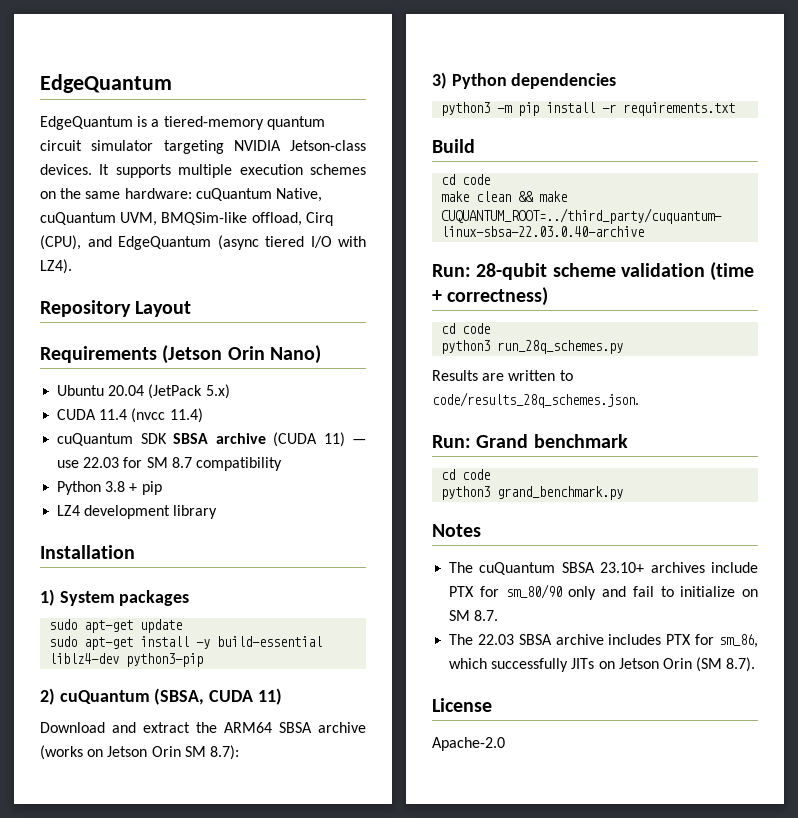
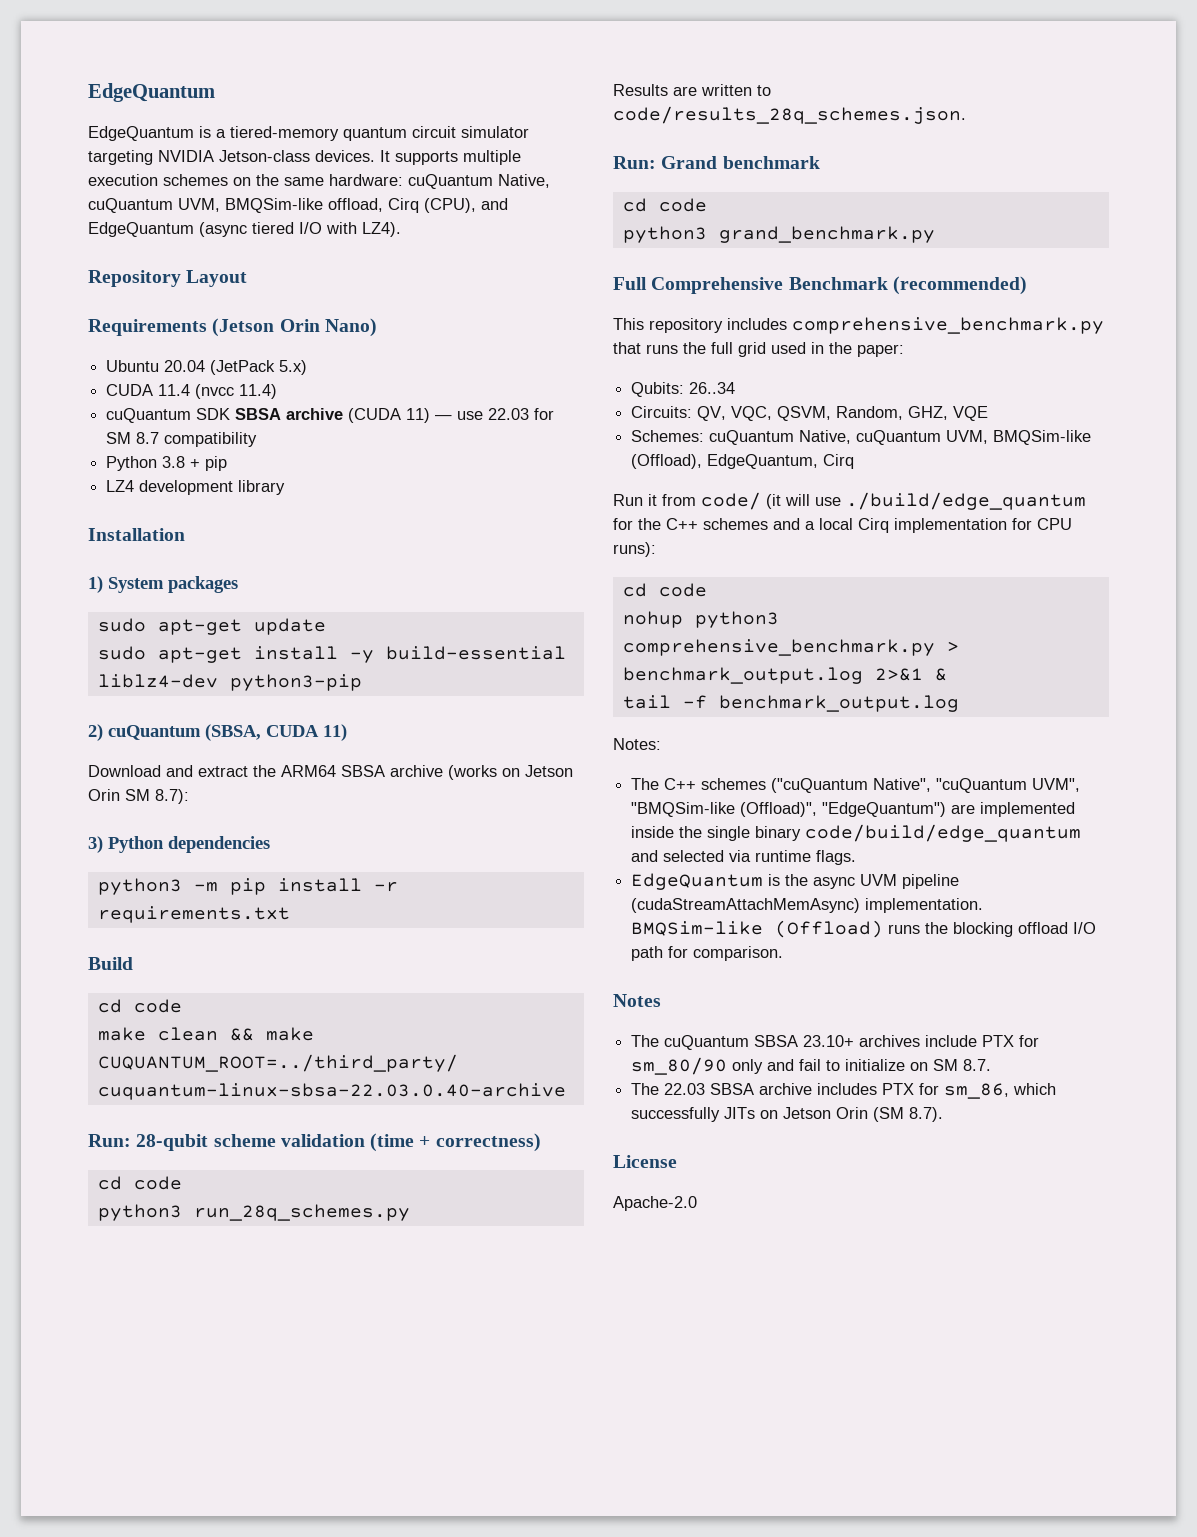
(624, 493) none -> [613,276,1027,295] [613,317,1104,334] [613,342,904,357] [631,382,736,397] [631,406,989,421] [631,430,1092,445] [631,454,855,469] [613,492,1086,510] [613,518,1072,533] [613,542,656,557] [622,583,707,597] [622,611,779,628] [622,639,959,656] [622,667,947,684] [622,695,959,712] [613,738,661,750] [631,778,1081,793] [631,802,1076,817] [631,824,1082,842] [631,850,857,865] [631,873,960,890] [631,898,984,913] [631,920,1097,938] [631,946,784,961] // Full Comprehensive Benchmark (recommended) // This repository includes comprehensive_benchmark.py that runs the full grid used in the paper: // Qubits: 26..34 // Circuits: QV, VQC, QSVM, Random, GHZ, VQE // Schemes: cuQuantum Native, cuQuantum UVM, BMQSim-like (Offload), EdgeQuantum, Cirq // Run it from code/ (it will use ./build/edge_quantum for the C++ schemes and a local Cirq implementation for CPU runs): // cd code // nohup python3 comprehensive_benchmark.py > benchmark_output.log 2>&1 & // tail -f benchmark_output.log // Notes: // The C++ schemes ("cuQuantum Native", "cuQuantum UVM", "BMQSim-like (Offload)", "EdgeQuantum") are implemented inside the single binary code/build/edge_quantum and selected via runtime flags. // EdgeQuantum is the async UVM pipeline (cudaStreamAttachMemAsync) implementation. BMQSim-like (Offload) runs the blocking offload I/O path for comparison.

